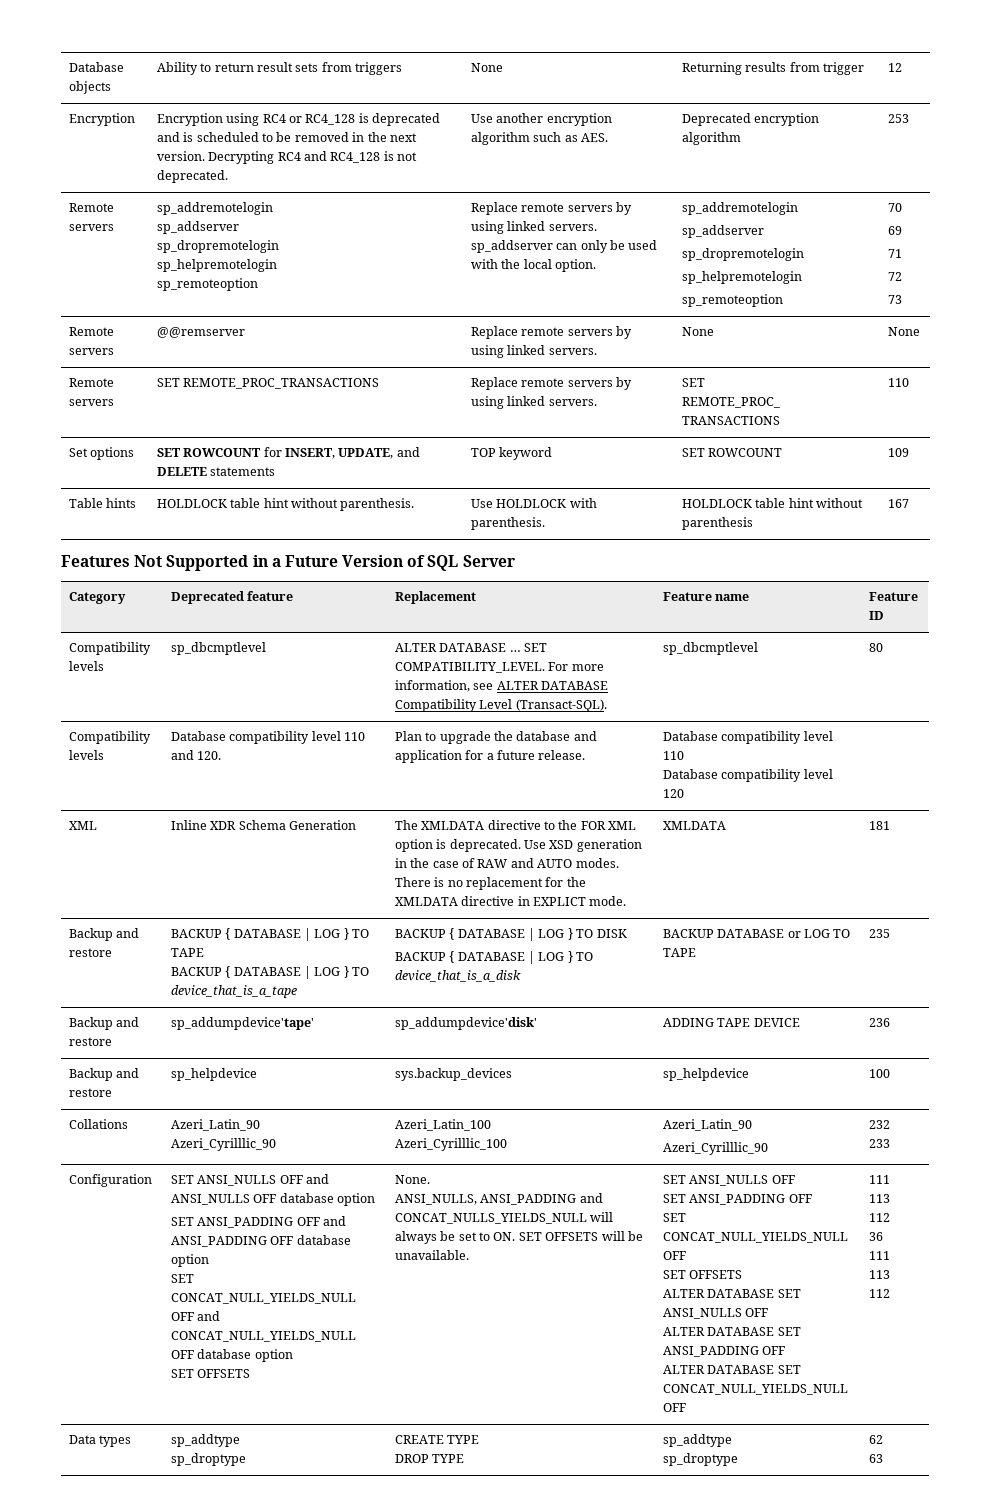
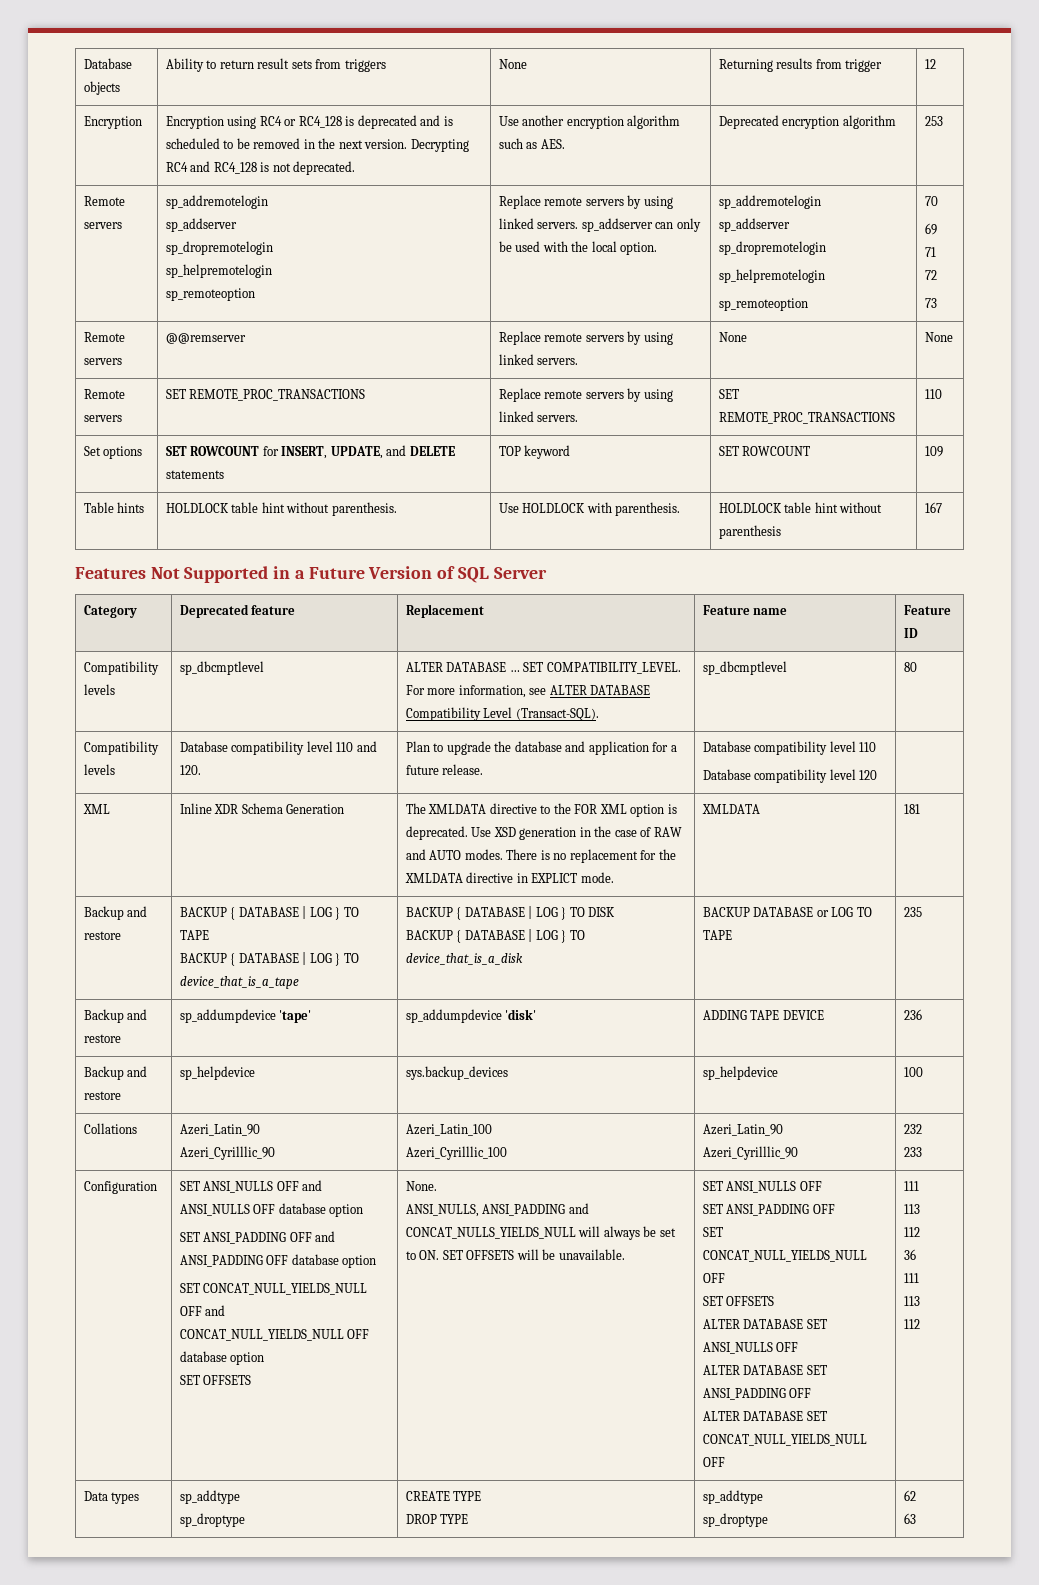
[170,1017,314,1030] [394,1017,537,1030] sp_addumpdevice'tape' | sp_addumpdevice'disk' -> [179,1009,312,1023] [405,1009,537,1023] sp_addumpdevice 'tape' | sp_addumpdevice 'disk'

